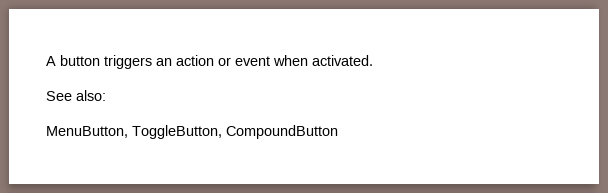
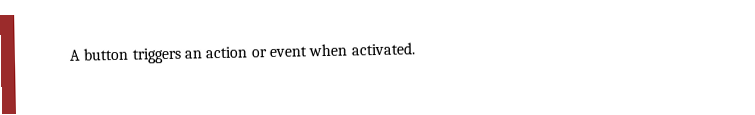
[46,90,106,101] [46,125,338,139] // See also: // MenuButton, ToggleButton, CompoundButton -> (415, 49) none

